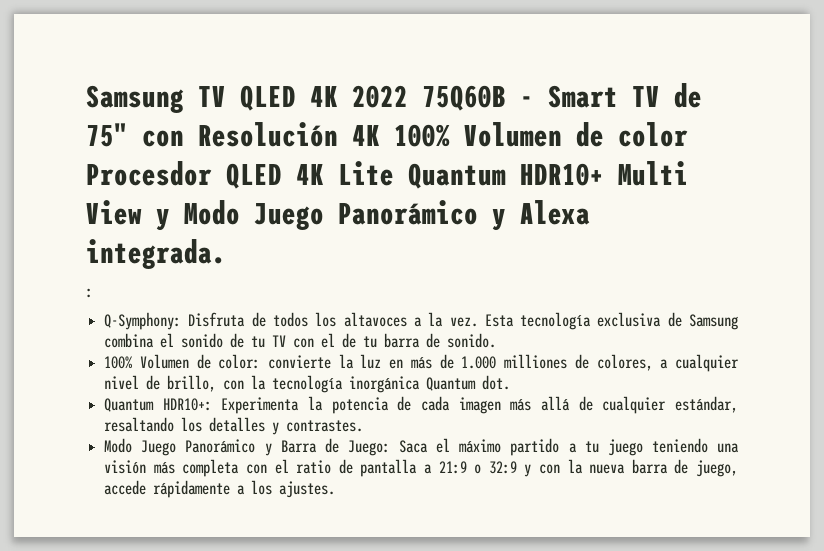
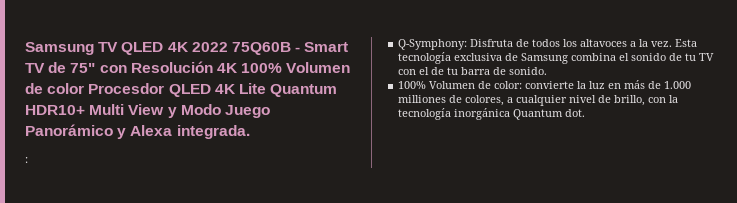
[104,396,739,414] [104,417,364,435] [104,438,739,456] [104,459,738,477] [104,480,336,498] // Quantum HDR10+: Experimenta la potencia de cada imagen más allá de cualquier estándar, resaltando los detalles y contrastes. // Modo Juego Panorámico y Barra de Juego: Saca el máximo partido a tu juego teniendo una visión más completa con el ratio de pantalla a 21:9 o 32:9 y con la nueva barra de juego, accede rápidamente a los ajustes. -> (586, 113) none

